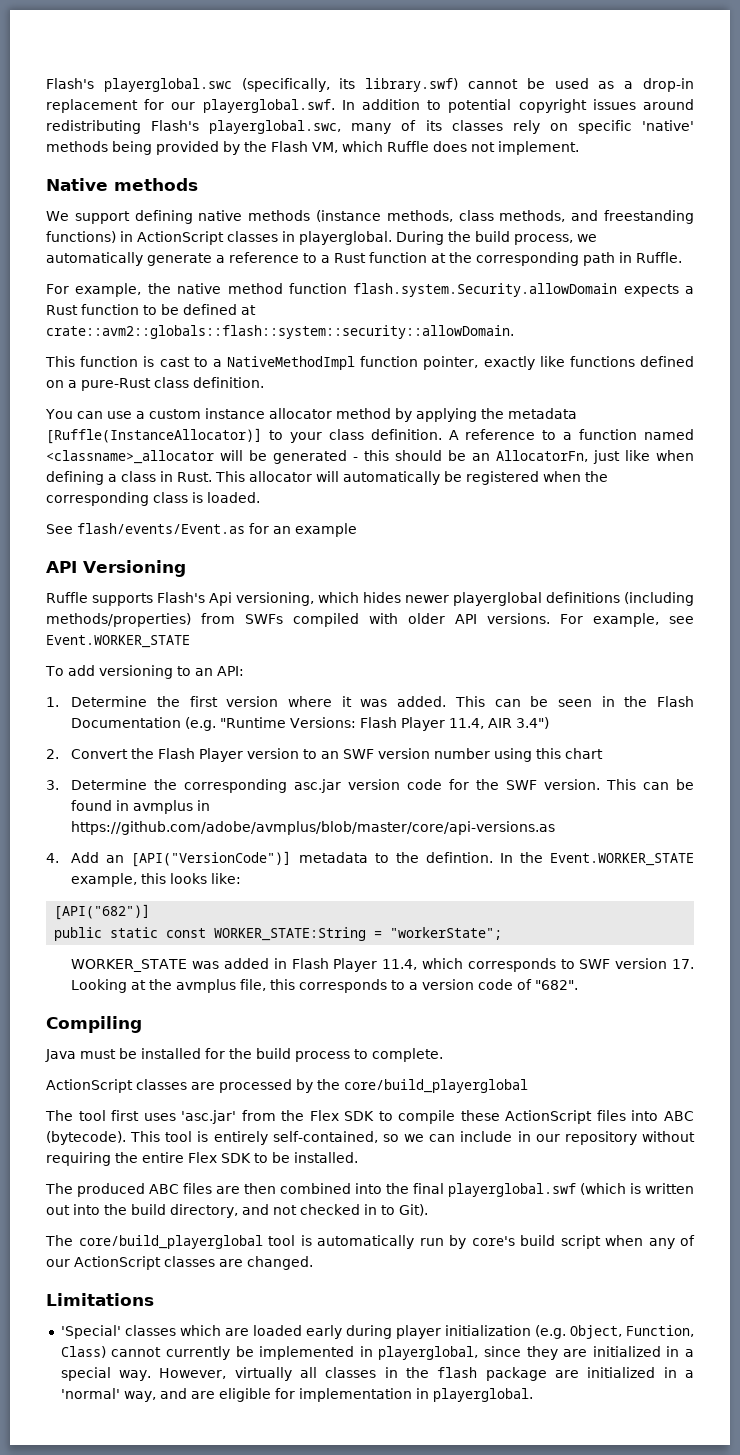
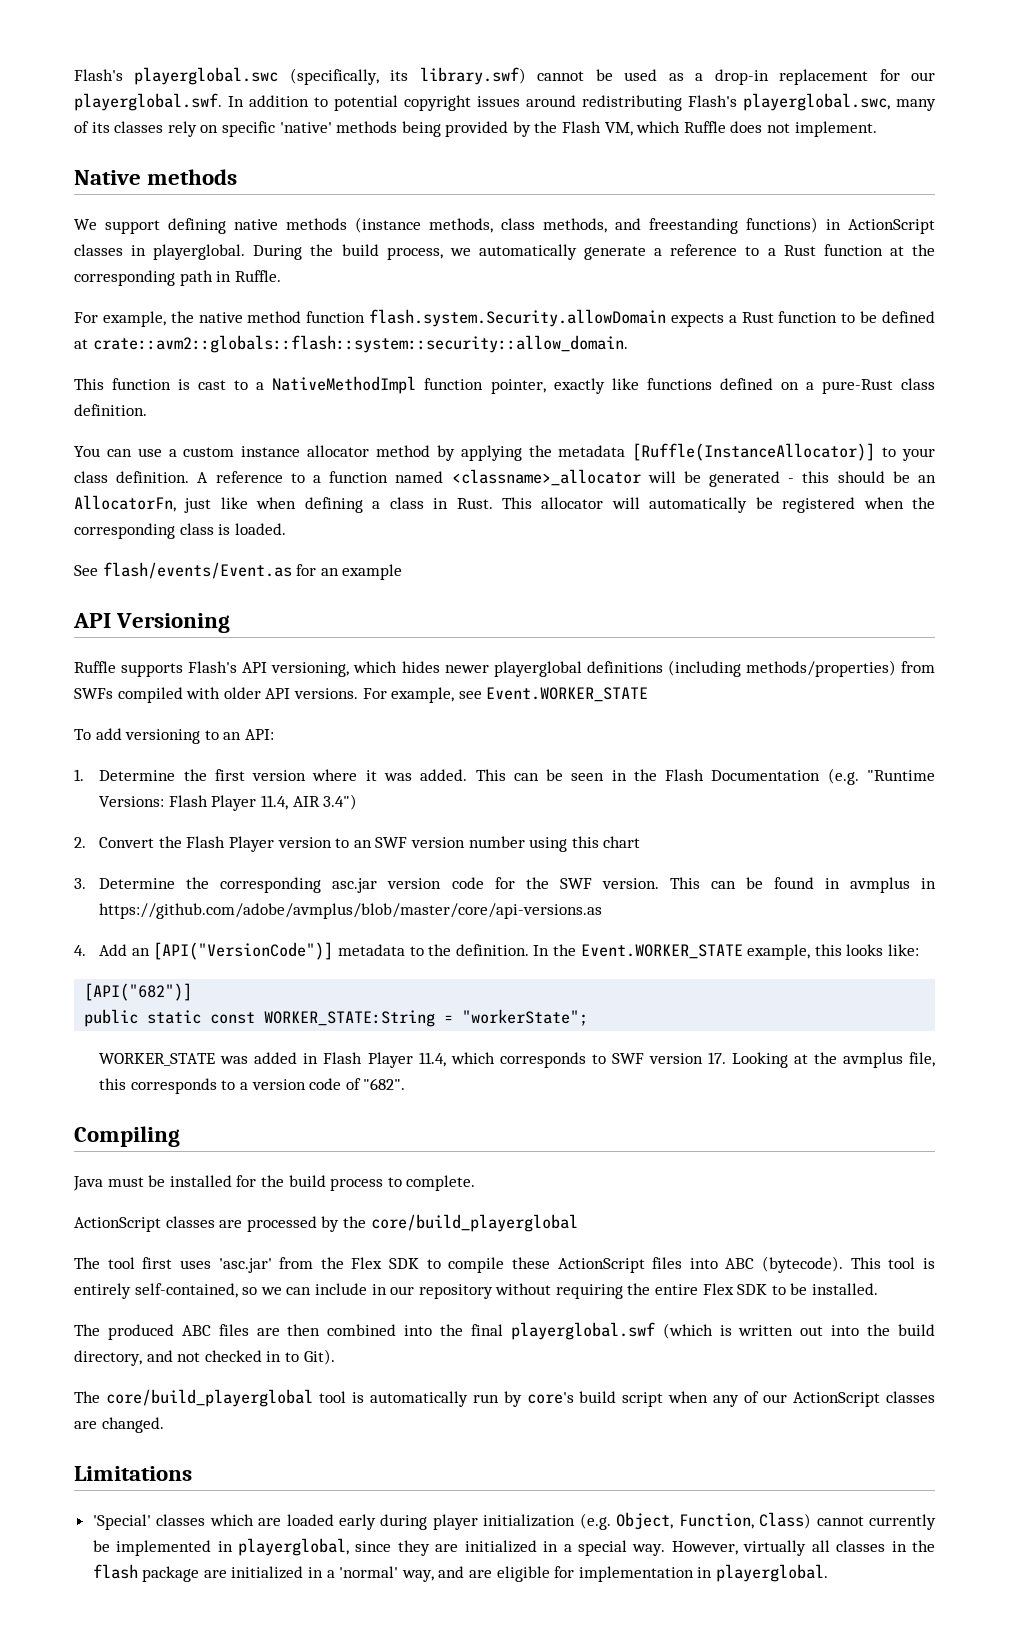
[46,325,514,339] crate::avm2::globals::flash::system::security::allowDomain. -> [92,335,628,353] crate::avm2::globals::flash::system::security::allow_domain.
[209,592,232,606] Api -> [242,662,268,673] API
[425,852,493,863] defintion. -> [455,944,529,956] definition.

